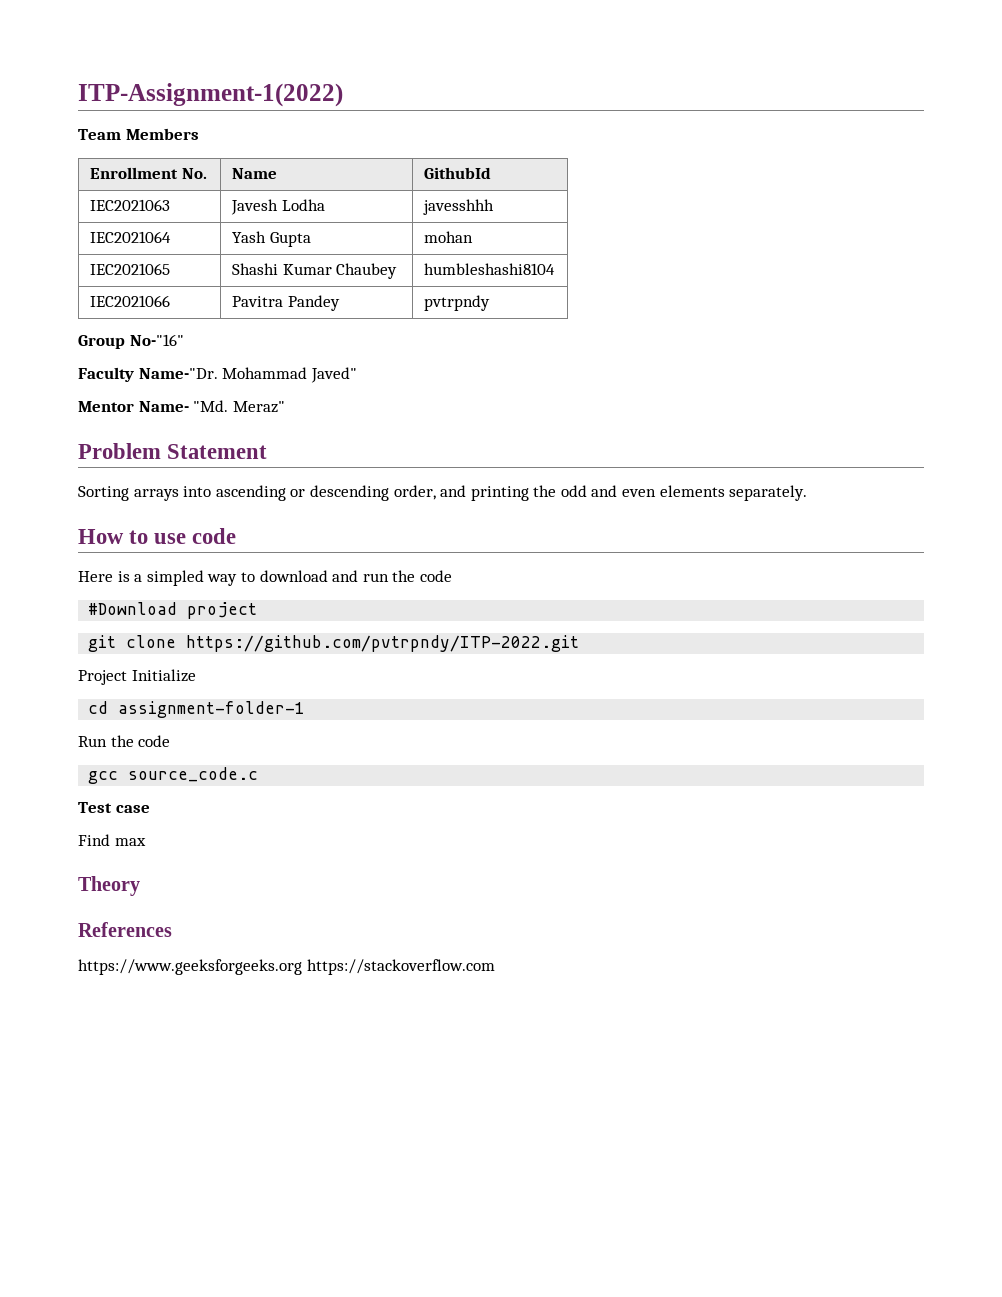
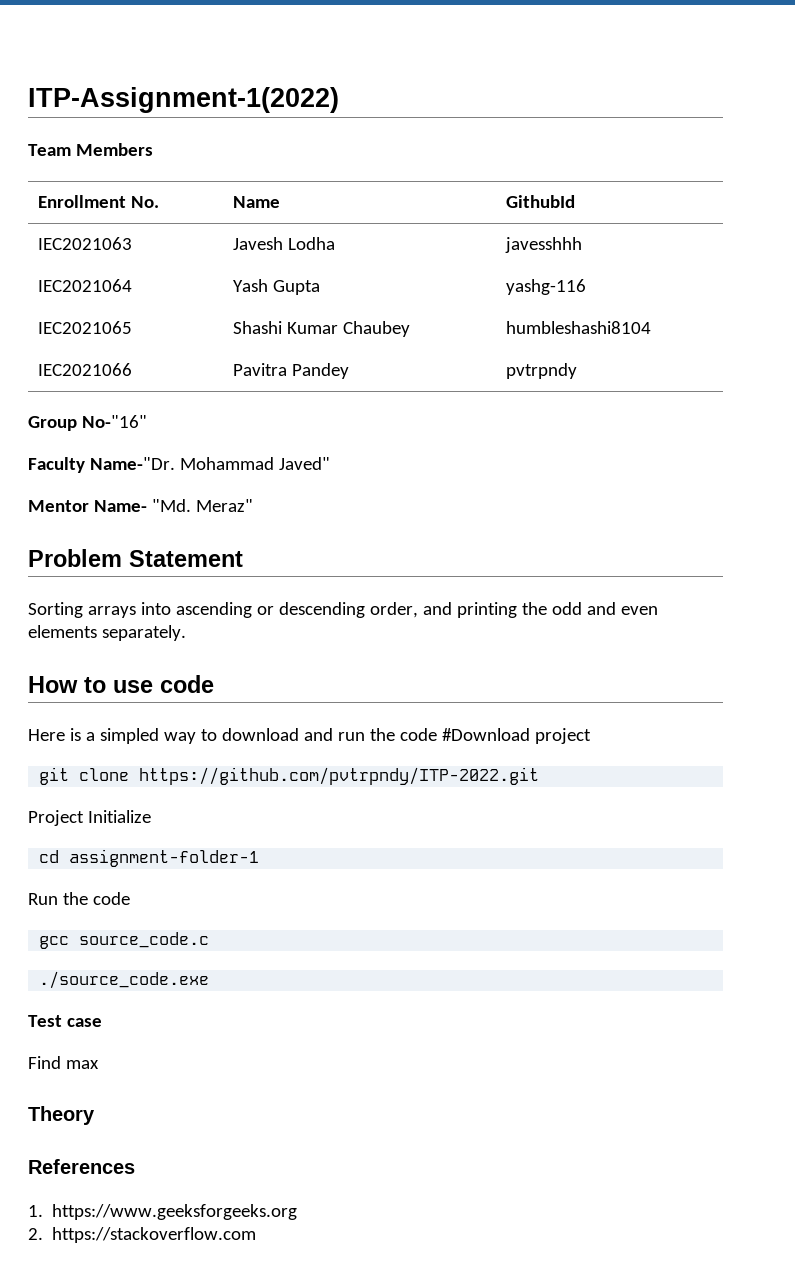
[423,231,473,243] mohan -> [506,279,587,295] yashg-116
(452, 576) // -> (437, 734) none
(259, 774) none -> [39,971,210,989] // ./source_code.exe
(172, 929) none -> [28,1205,43,1217] 1.
(302, 967) none -> [28,1228,43,1240] // 2.

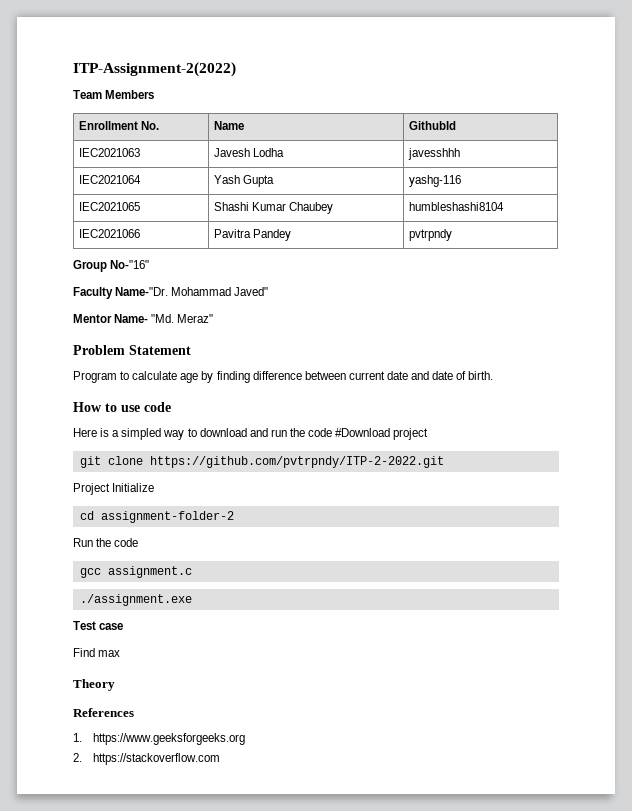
[28,87,339,113] ITP-Assignment-1(2022) -> [73,62,236,77] ITP-Assignment-2(2022)
[28,602,658,618] [28,625,186,641] Sorting arrays into ascending or descending order, and printing the odd and even elements separately. -> [73,371,494,383] Program to calculate age by finding difference between current date and date of birth.
[139,767,540,785] https://github.com/pvtrpndy/ITP-2022.git -> [149,456,444,468] https://github.com/pvtrpndy/ITP-2-2022.git
[69,849,260,867] assignment-folder-1 -> [100,511,234,523] assignment-folder-2
[79,932,210,948] [39,971,210,989] source_code.c // ./source_code.exe -> [107,566,192,578] [79,594,192,606] assignment.c // ./assignment.exe

